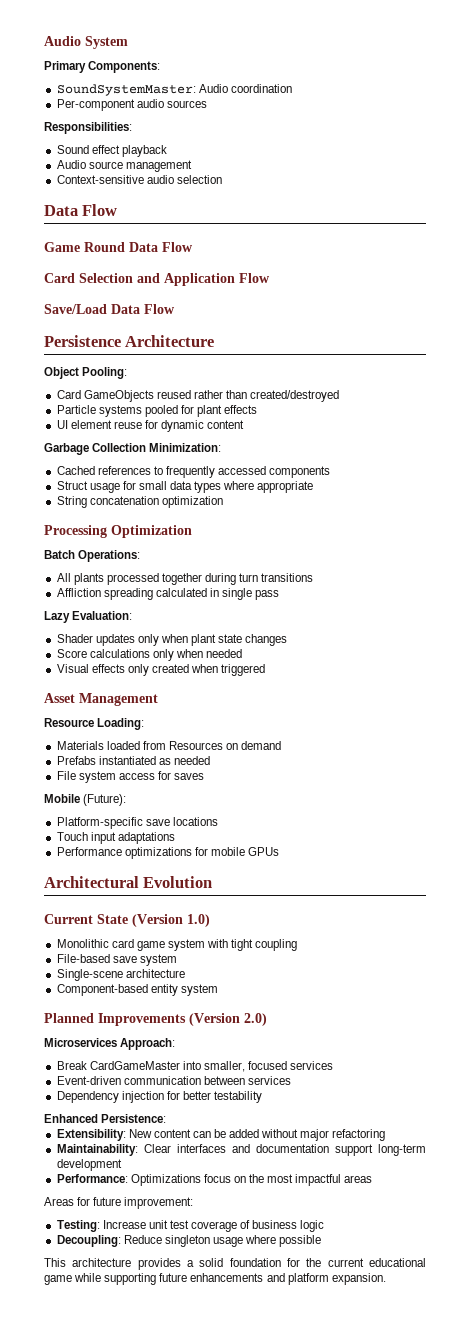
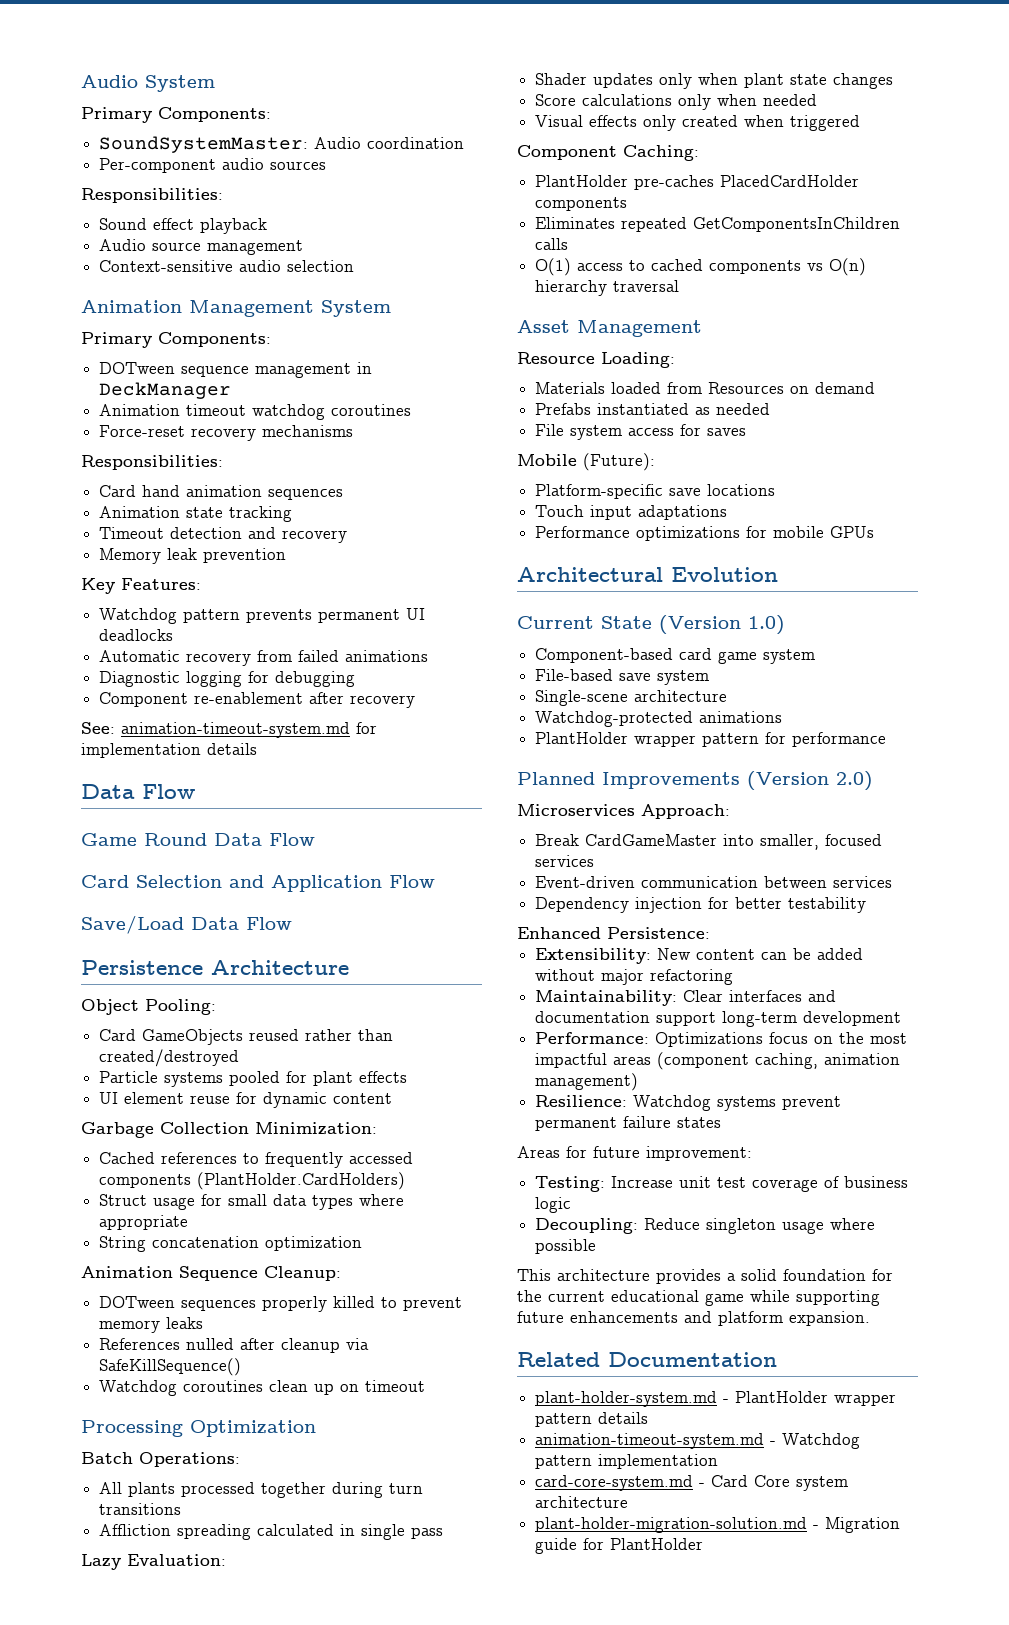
(222, 179) none -> [81,300,391,317] [81,332,271,348] [99,362,373,378] [99,382,232,399] [99,404,412,420] [99,425,354,441] [81,455,223,470] [99,485,344,500] [99,506,293,522] [99,527,348,543] [99,548,287,564] [81,578,201,594] [99,608,426,624] [99,629,174,641] [99,650,429,666] [99,671,356,687] [99,692,416,708] [81,722,377,738] [81,743,257,758] // Animation Management System // Primary Components: // DOTween sequence management in DeckManager // Animation timeout watchdog coroutines // Force-reset recovery mechanisms // Responsibilities: // Card hand animation sequences // Animation state tracking // Timeout detection and recovery // Memory leak prevention // Key Features: // Watchdog pattern prevents permanent UI deadlocks // Automatic recovery from failed animations // Diagnostic logging for debugging // Component re-enablement after recovery // See: animation-timeout-system.md for implementation details
(331, 472) none -> [197,1172,406,1190] (PlantHolder.CardHolders)
(223, 502) none -> [81,1266,341,1281] [99,1296,463,1312] [99,1317,204,1333] [99,1338,370,1353] [99,1358,242,1376] [99,1380,426,1396] // Animation Sequence Cleanup: // DOTween sequences properly killed to prevent memory leaks // References nulled after cleanup via SafeKillSequence() // Watchdog coroutines clean up on timeout
(266, 670) none -> [517,145,699,161] [535,175,860,190] [535,197,628,211] [535,217,901,232] [535,238,569,250] [535,258,867,276] [535,280,680,296] // Component Caching: // PlantHolder pre-caches PlacedCardHolder components // Eliminates repeated GetComponentsInChildren calls // O(1) access to cached components vs O(n) hierarchy traversal
[56,939,109,948] Monolithic -> [535,648,674,663] Component-based
[207,939,298,951] with tight coupling -> (816, 656) none
[56,984,218,996] Component-based entity system -> [535,711,783,727] [535,732,887,747] Watchdog-protected animations // PlantHolder wrapper pattern for performance
(373, 1179) none -> [657,1052,901,1070] [535,1073,639,1091] [535,1095,842,1111] [535,1116,722,1131] (component caching, animation management) // Resilience: Watchdog systems prevent permanent failure states
(386, 1279) none -> [517,1352,777,1367] [535,1391,897,1407] [535,1412,649,1427] [535,1433,861,1449] [535,1454,719,1469] [535,1475,849,1491] [535,1496,629,1508] [535,1517,901,1533] [535,1538,704,1554] // Related Documentation // plant-holder-system.md - PlantHolder wrapper pattern details // animation-timeout-system.md - Watchdog pattern implementation // card-core-system.md - Card Core system architecture // plant-holder-migration-solution.md - Migration guide for PlantHolder

